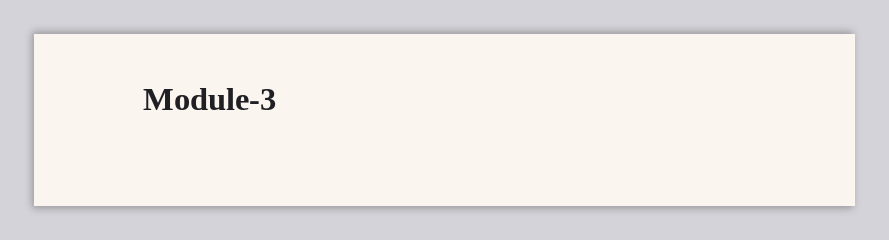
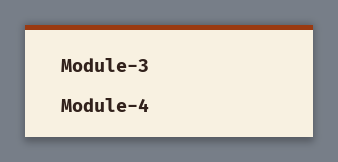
(276, 99) none -> [61,98,149,112] // Module-4

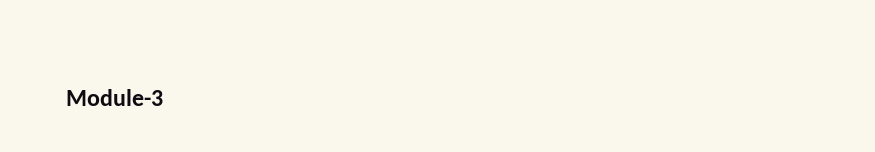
[61,98,149,112] // Module-4 -> (163, 97) none

